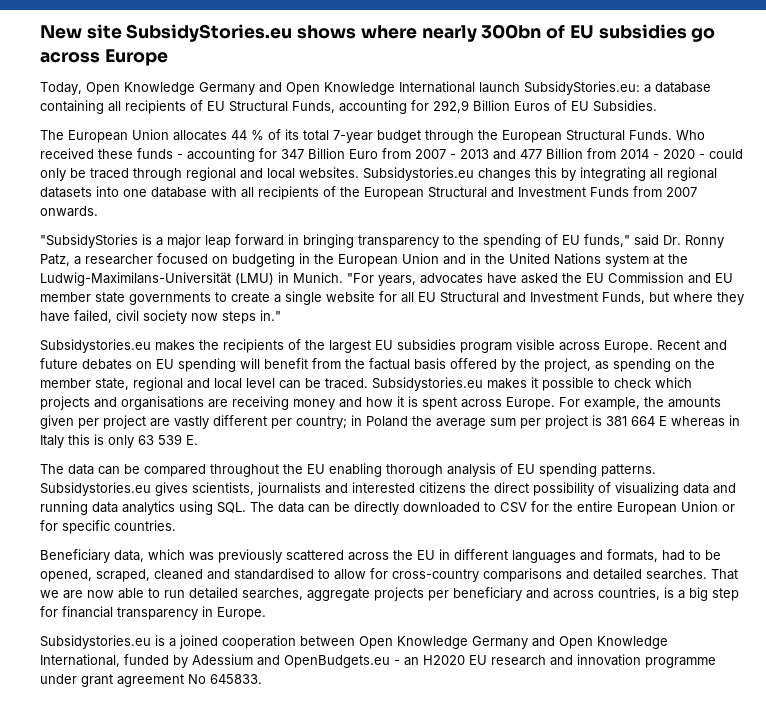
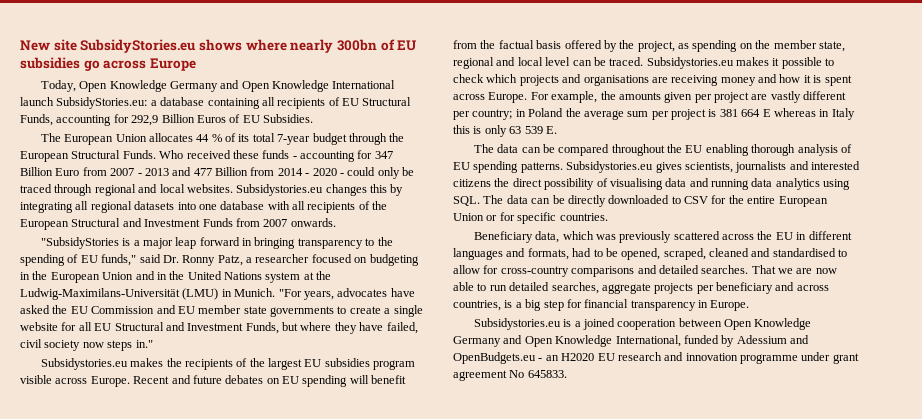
[615,482,679,496] visualizing -> [609,178,663,190] visualising

